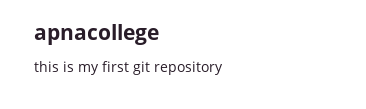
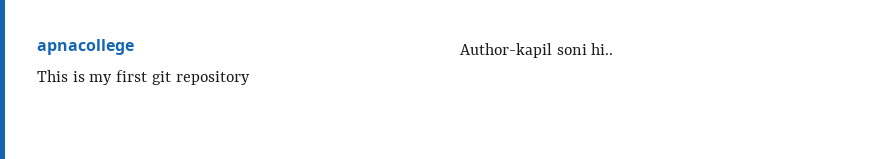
[34,61,59,72] this -> [37,70,68,82] This
(223, 68) none -> [460,43,614,58] // Author-kapil soni hi..

